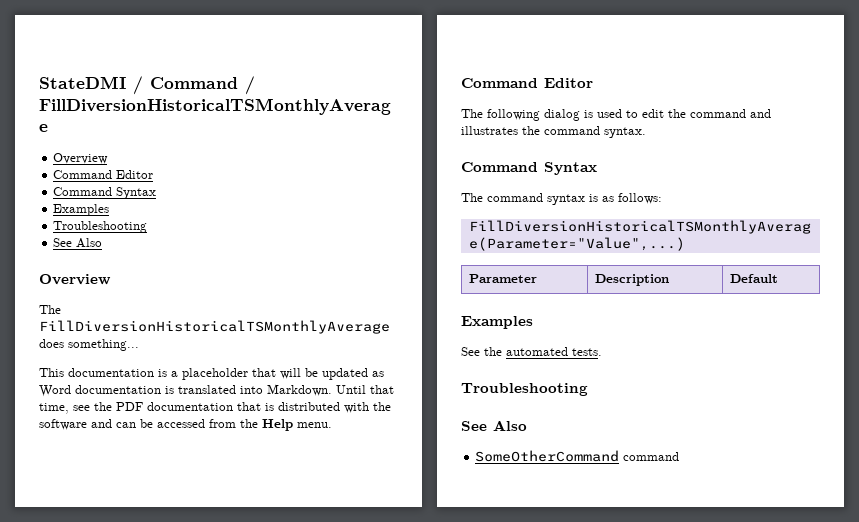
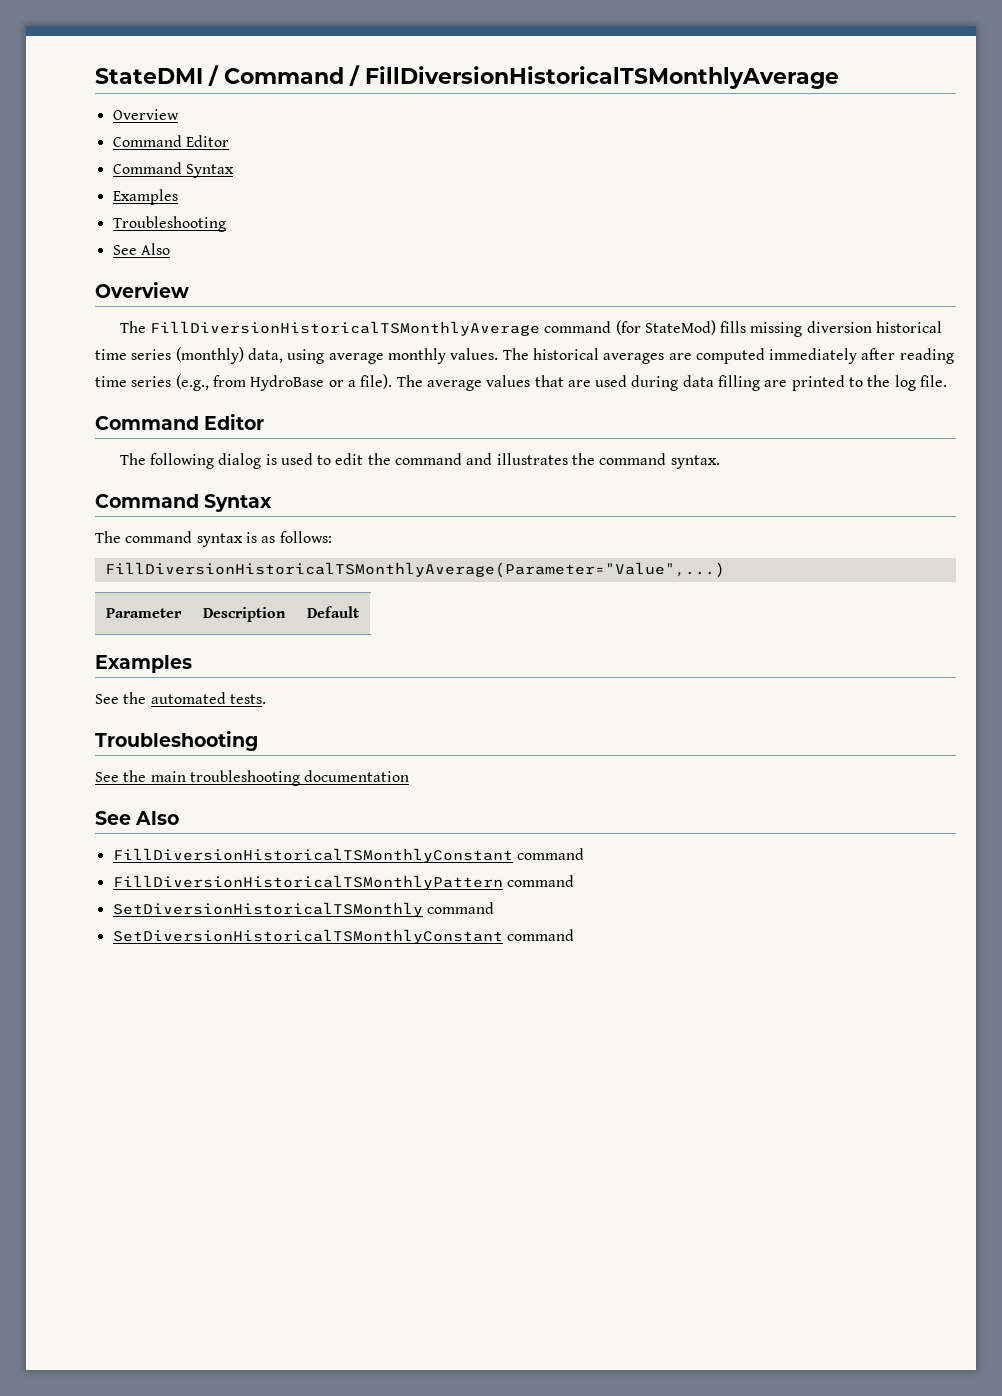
[39,339,139,351] [39,368,384,380] [39,384,394,397] [39,402,391,414] [39,419,332,431] does something... // This documentation is a placeholder that will be updated as Word documentation is translated into Markdown. Until that time, see the PDF documentation that is distributed with the software and can be accessed from the Help menu. -> [544,320,943,337] [95,347,954,364] [95,374,948,391] command (for StateMod) fills missing diversion historical time series (monthly) data, using average monthly values. The historical averages are computed immediately after reading time series (e.g., from HydroBase or a file). The average values that are used during data filling are printed to the log file.
[461,420,527,431] [475,450,680,462] // See Also // SomeOtherCommand command -> [95,770,410,786] [95,811,180,825] [112,848,584,863] [112,875,574,890] [112,902,494,917] [112,929,574,944] // See the main troubleshooting documentation // See Also // FillDiversionHistoricalTSMonthlyConstant command // FillDiversionHistoricalTSMonthlyPattern command // SetDiversionHistoricalTSMonthly command // SetDiversionHistoricalTSMonthlyConstant command

